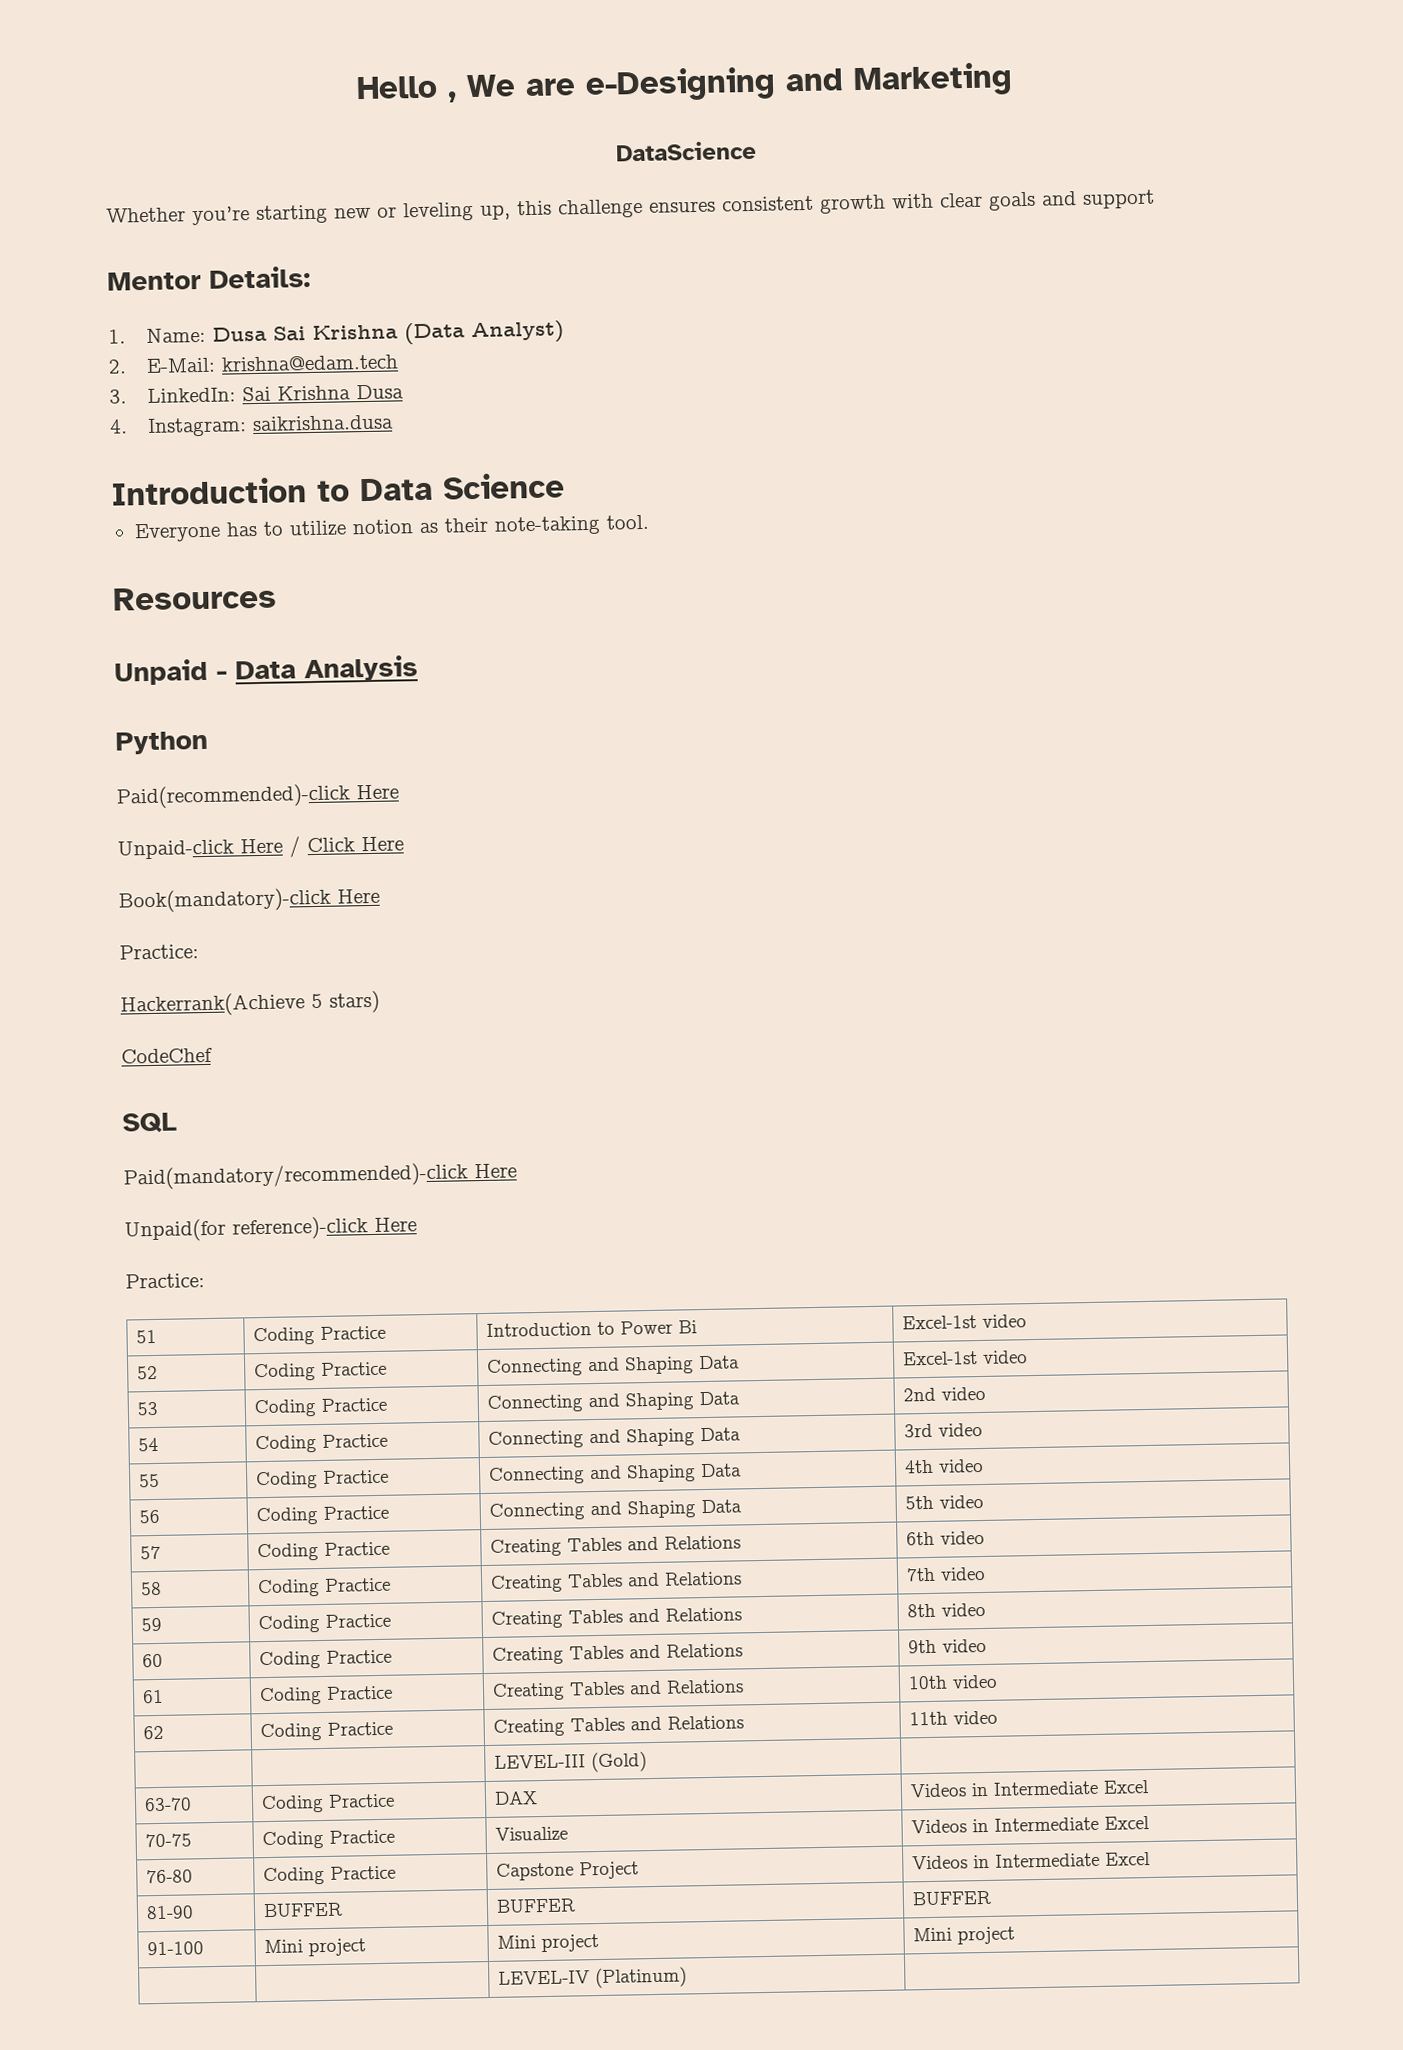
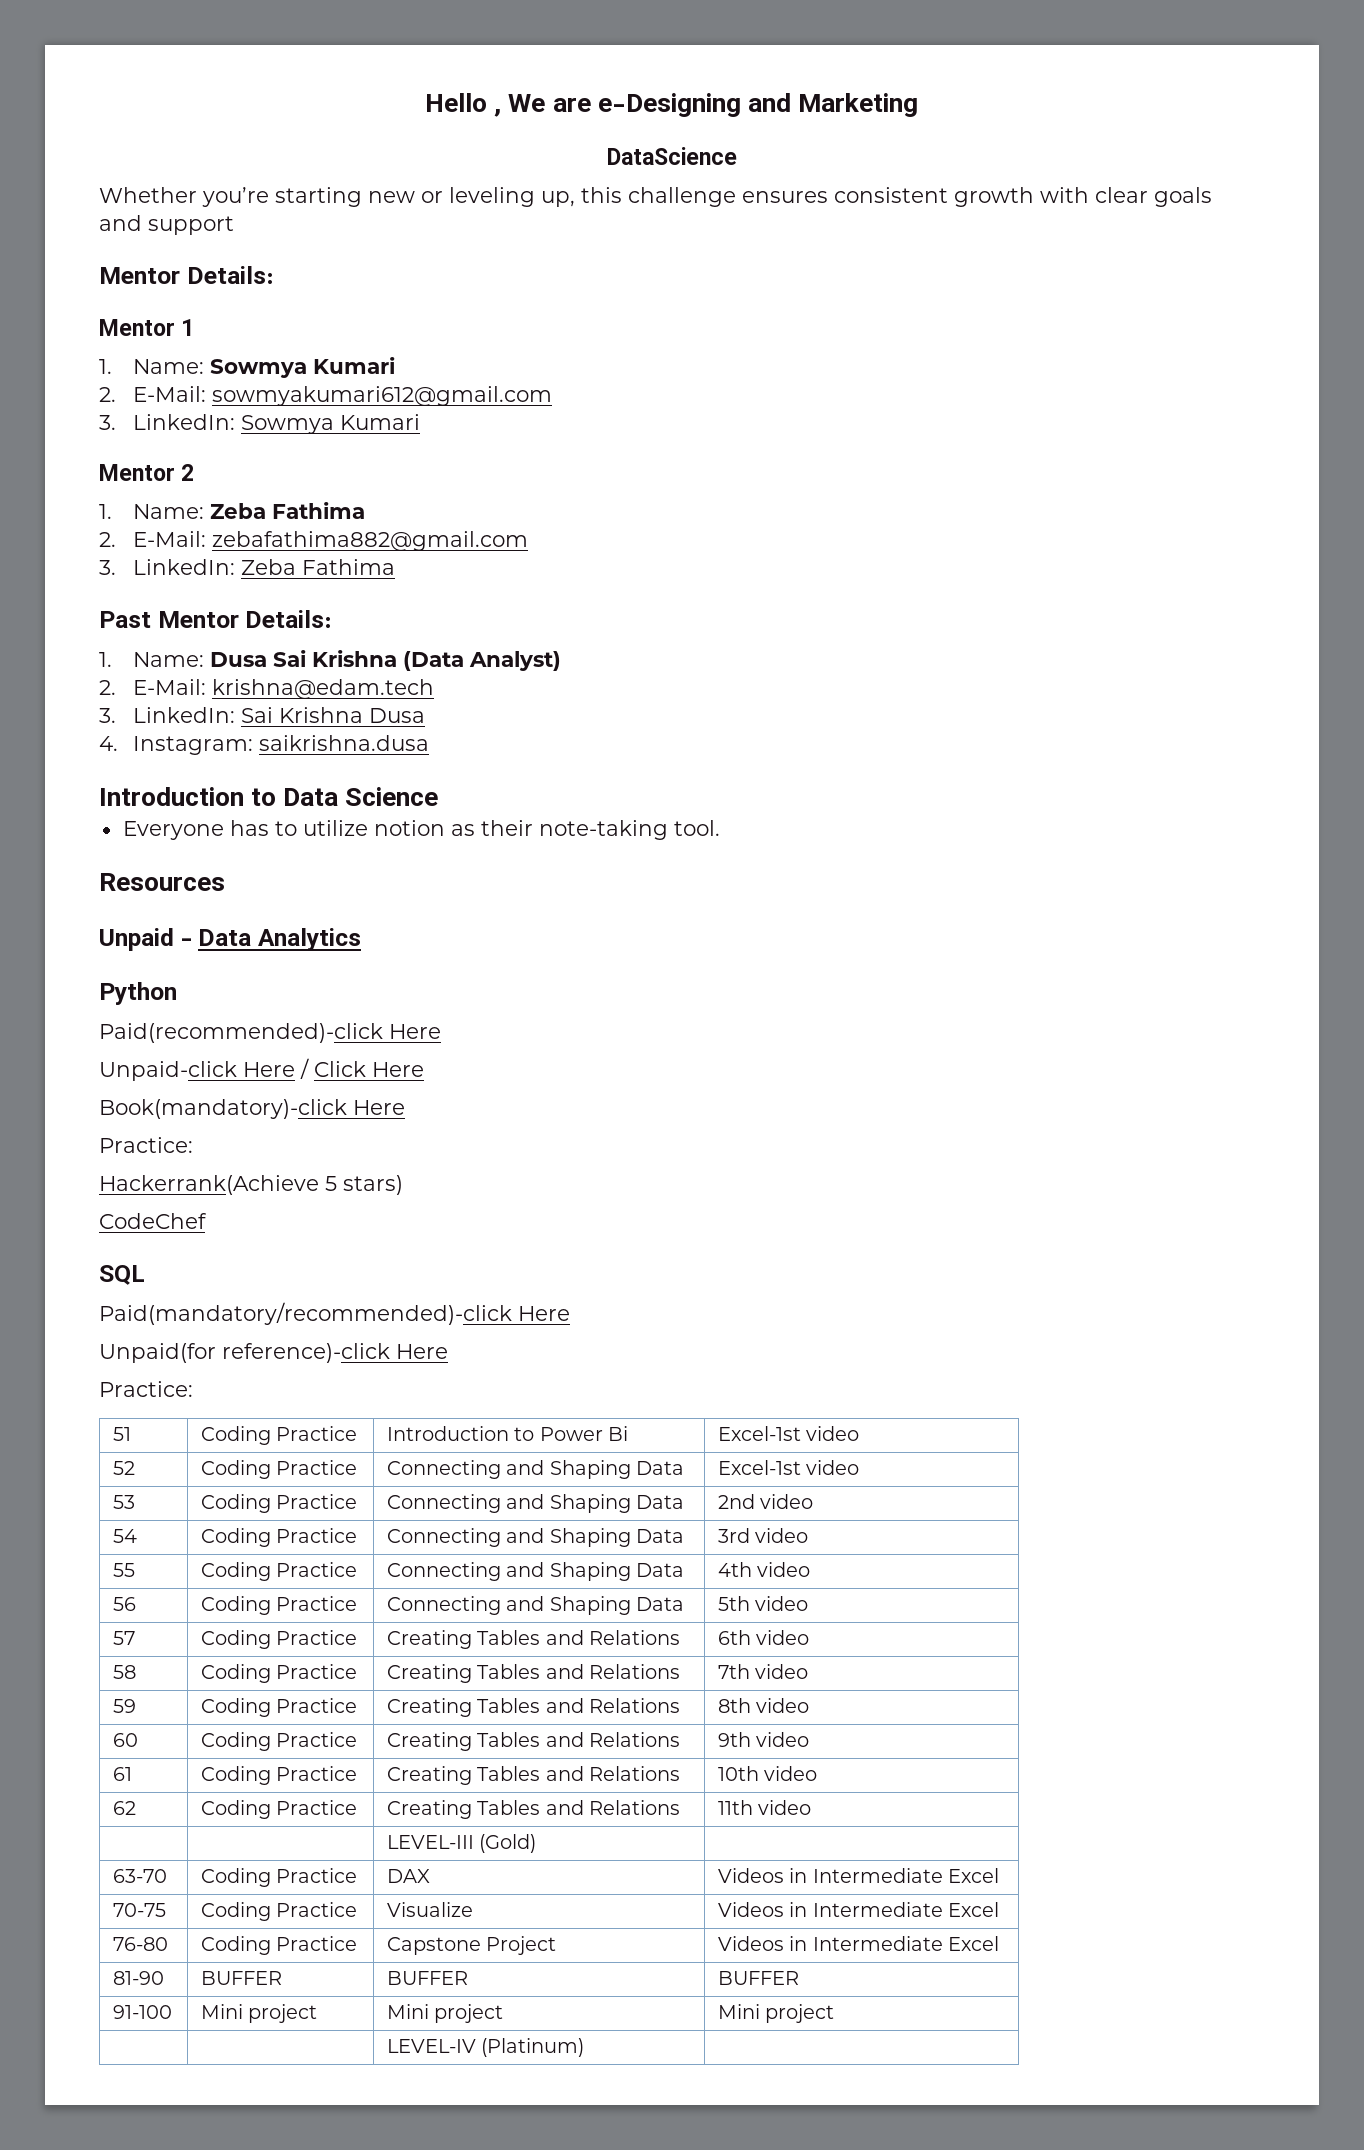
(311, 277) none -> [99,319,195,336] [99,357,395,378] [99,386,552,406] [99,414,420,434] [99,464,195,481] [99,502,365,519] [99,531,528,551] [99,559,395,575] [99,610,333,628] // Mentor 1 // 1. Name: Sowmya Kumari // 2. E-Mail: sowmyakumari612@gmail.com // 3. LinkedIn: Sowmya Kumari // Mentor 2 // 1. Name: Zeba Fathima // 2. E-Mail: zebafathima882@gmail.com // 3. LinkedIn: Zeba Fathima // Past Mentor Details:
[304,655,418,683] Analysis -> [257,928,361,951] Analytics

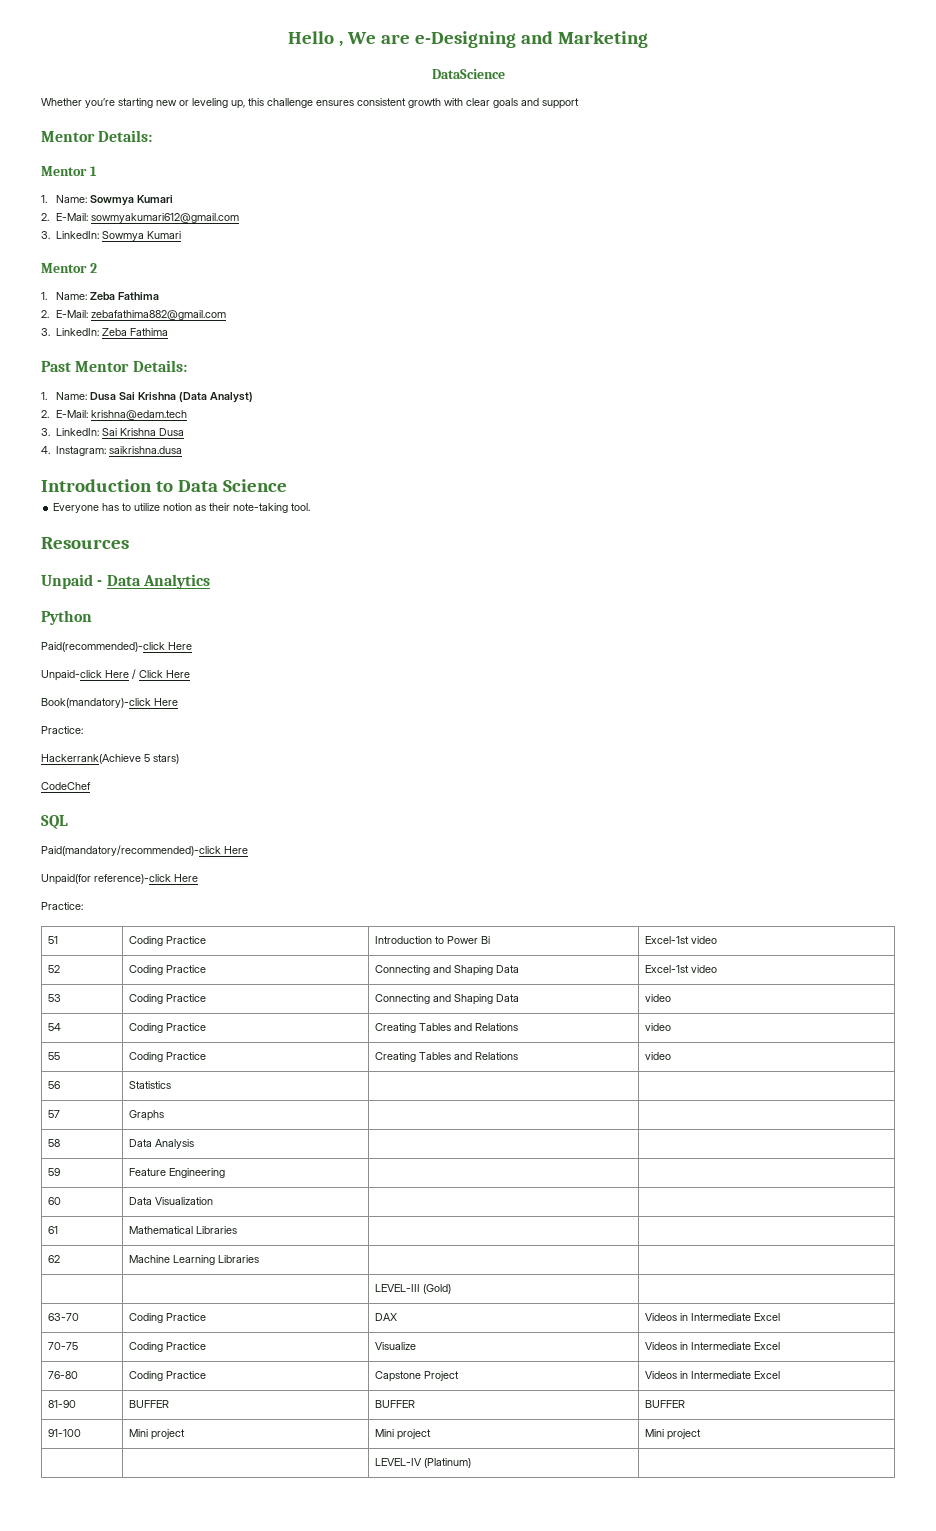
[718,1494,756,1509] 2nd -> (520, 998) none
[387,1528,684,1547] [718,1528,809,1543] [113,1563,136,1577] [201,1562,358,1581] [387,1562,684,1581] [718,1562,811,1577] [113,1597,137,1611] [201,1596,358,1615] [387,1596,684,1615] [718,1596,809,1611] [113,1631,136,1645] [201,1630,358,1649] [387,1630,680,1649] [718,1630,810,1645] [113,1665,137,1679] [201,1664,358,1683] [387,1664,680,1683] [718,1664,809,1679] [113,1699,137,1713] [201,1698,358,1717] [387,1698,680,1717] [718,1698,810,1713] [113,1733,139,1747] [201,1732,358,1751] [387,1732,680,1751] [718,1732,810,1747] [113,1767,133,1781] [201,1766,358,1785] [387,1766,680,1785] [718,1766,818,1781] [113,1801,137,1815] [201,1800,358,1819] [387,1800,680,1819] [718,1800,812,1815] | Connecting and Shaping Data | 3rd video // 55 | Coding Practice | Connecting and Shaping Data | 4th video // 56 | Coding Practice | Connecting and Shaping Data | 5th video // 57 | Coding Practice | Creating Tables and Relations | 6th video // 58 | Coding Practice | Creating Tables and Relations | 7th video // 59 | Coding Practice | Creating Tables and Relations | 8th video // 60 | Coding Practice | Creating Tables and Relations | 9th video // 61 | Coding Practice | Creating Tables and Relations | 10th video // 62 | Coding Practice | Creating Tables and Relations | 11th video -> [375,1023,519,1033] [645,1023,672,1031] [48,1052,61,1060] [129,1052,207,1062] [375,1052,519,1062] [645,1052,672,1060] [48,1081,61,1089] [129,1081,172,1089] [48,1110,61,1118] [129,1110,165,1121] [48,1139,61,1147] [129,1139,195,1149] [48,1168,61,1176] [129,1168,226,1178] [48,1197,62,1205] [129,1197,214,1205] [48,1226,59,1234] [129,1226,238,1234] [48,1255,61,1263] [129,1255,260,1265] | Creating Tables and Relations | video // 55 | Coding Practice | Creating Tables and Relations | video // 56 | Statistics | | // 57 | Graphs | | // 58 | Data Analysis | | // 59 | Feature Engineering | | // 60 | Data Visualization | | // 61 | Mathematical Libraries | | // 62 | Machine Learning Libraries | |

